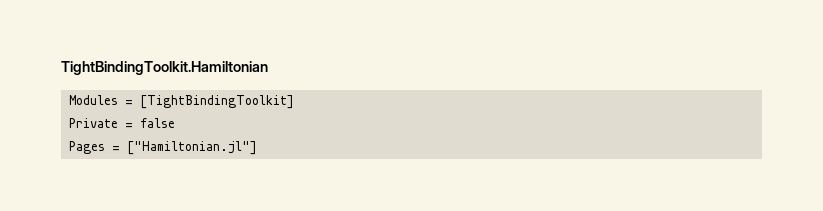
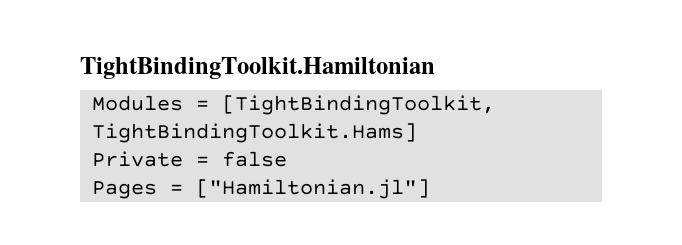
[139,95,294,109] [TightBindingToolkit] -> [221,95,495,115] [91,123,417,143] [TightBindingToolkit, TightBindingToolkit.Hams]

